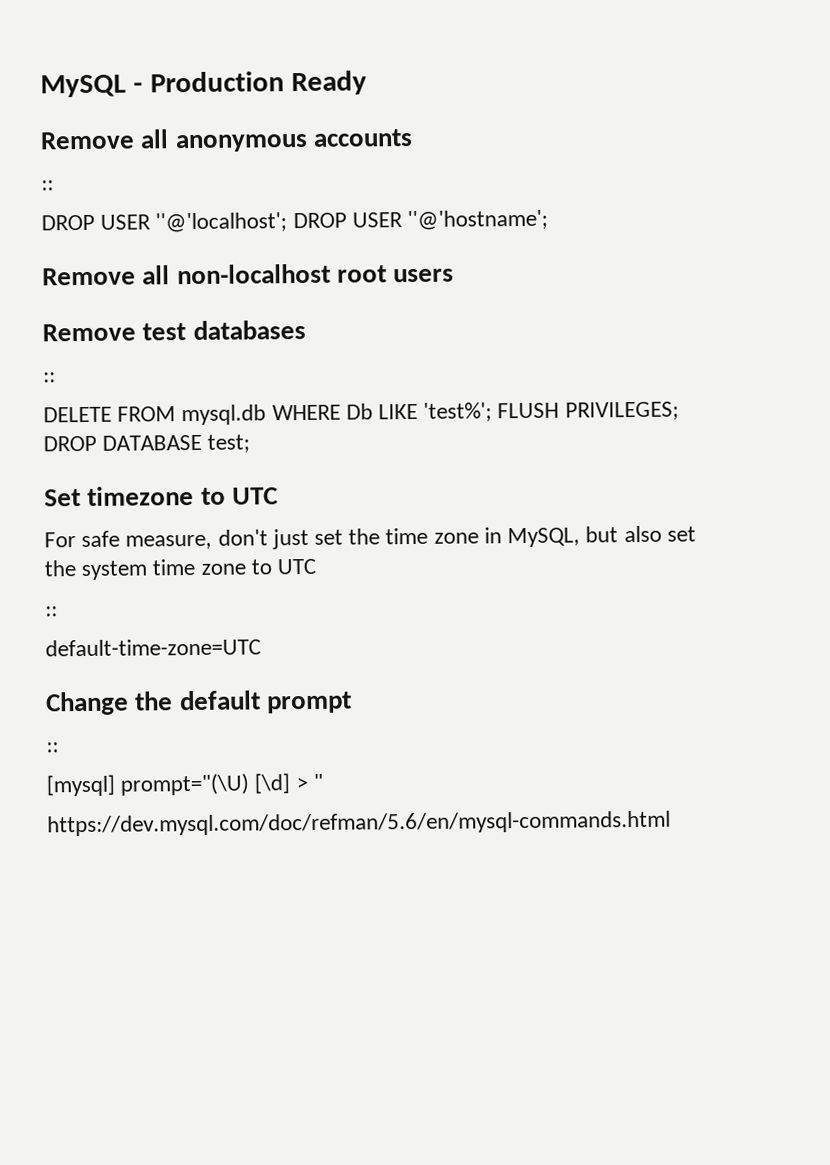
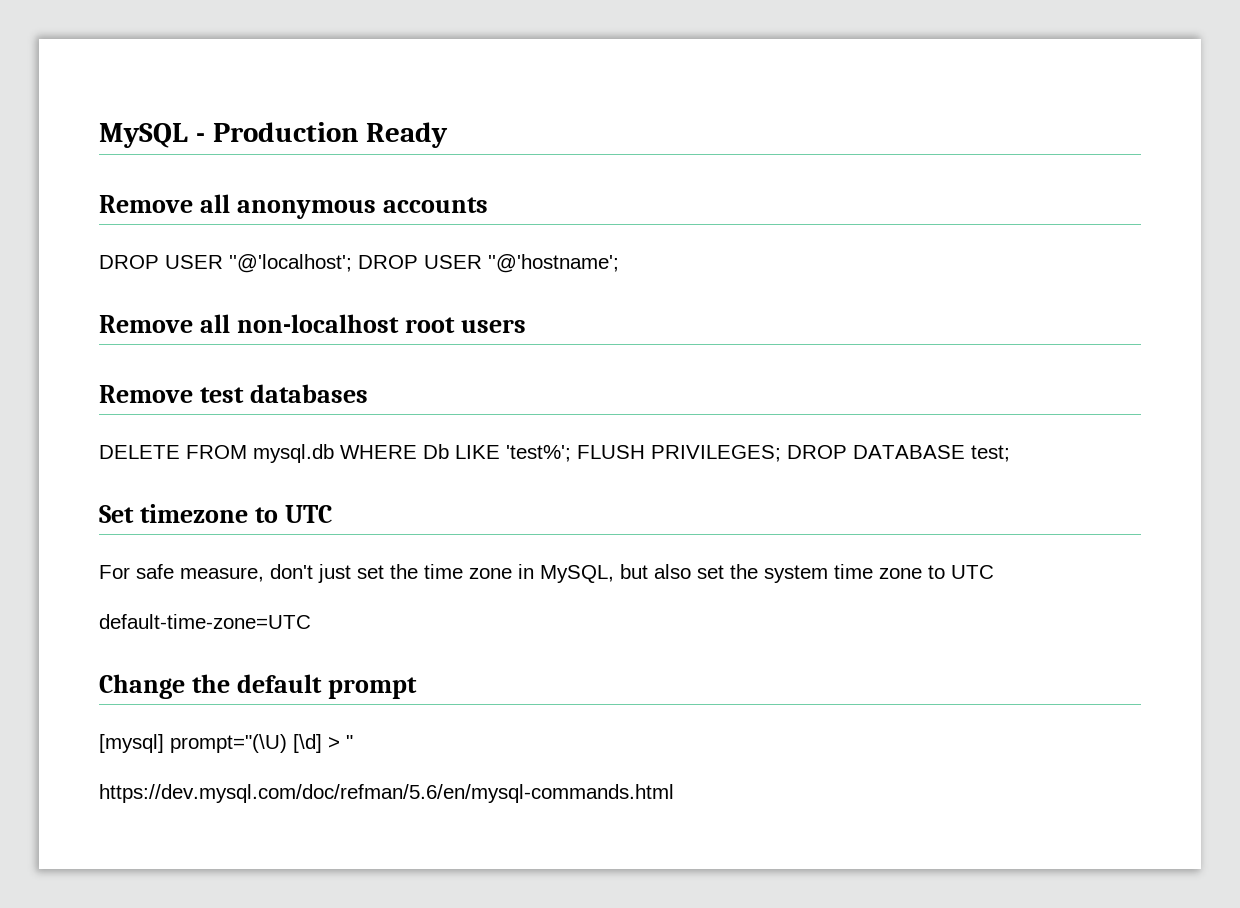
[41,180,54,191] // :: -> (489, 205) none
[43,372,56,383] // :: -> (369, 393) none
[45,606,58,617] // :: -> (994, 572) none
[46,742,59,753] // :: -> (418, 688) none

